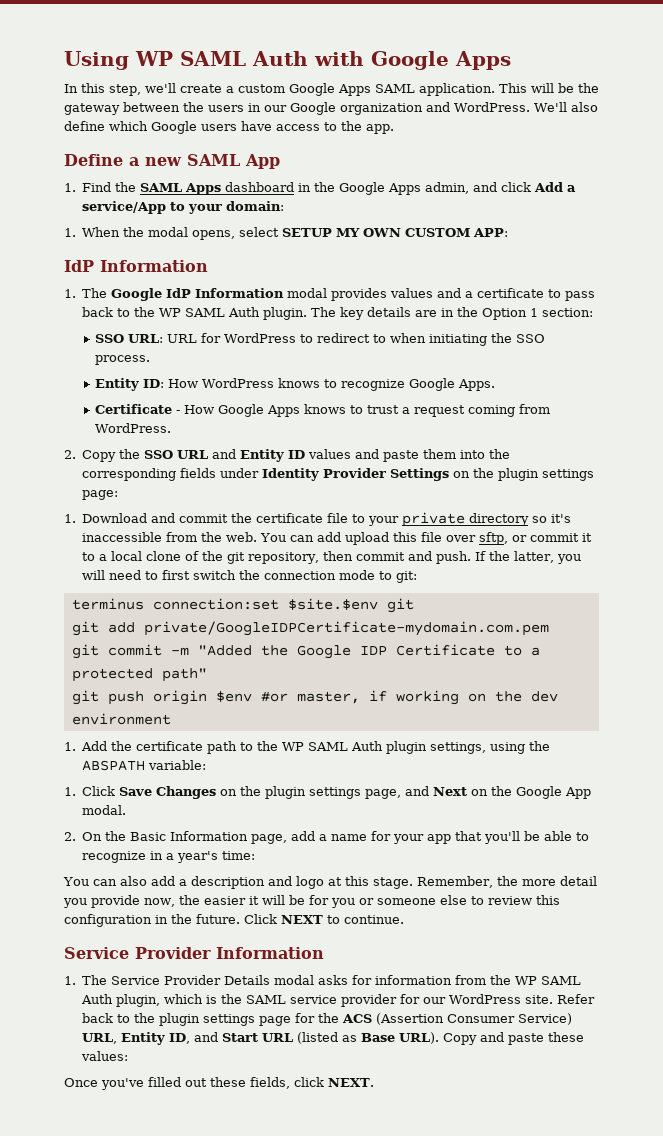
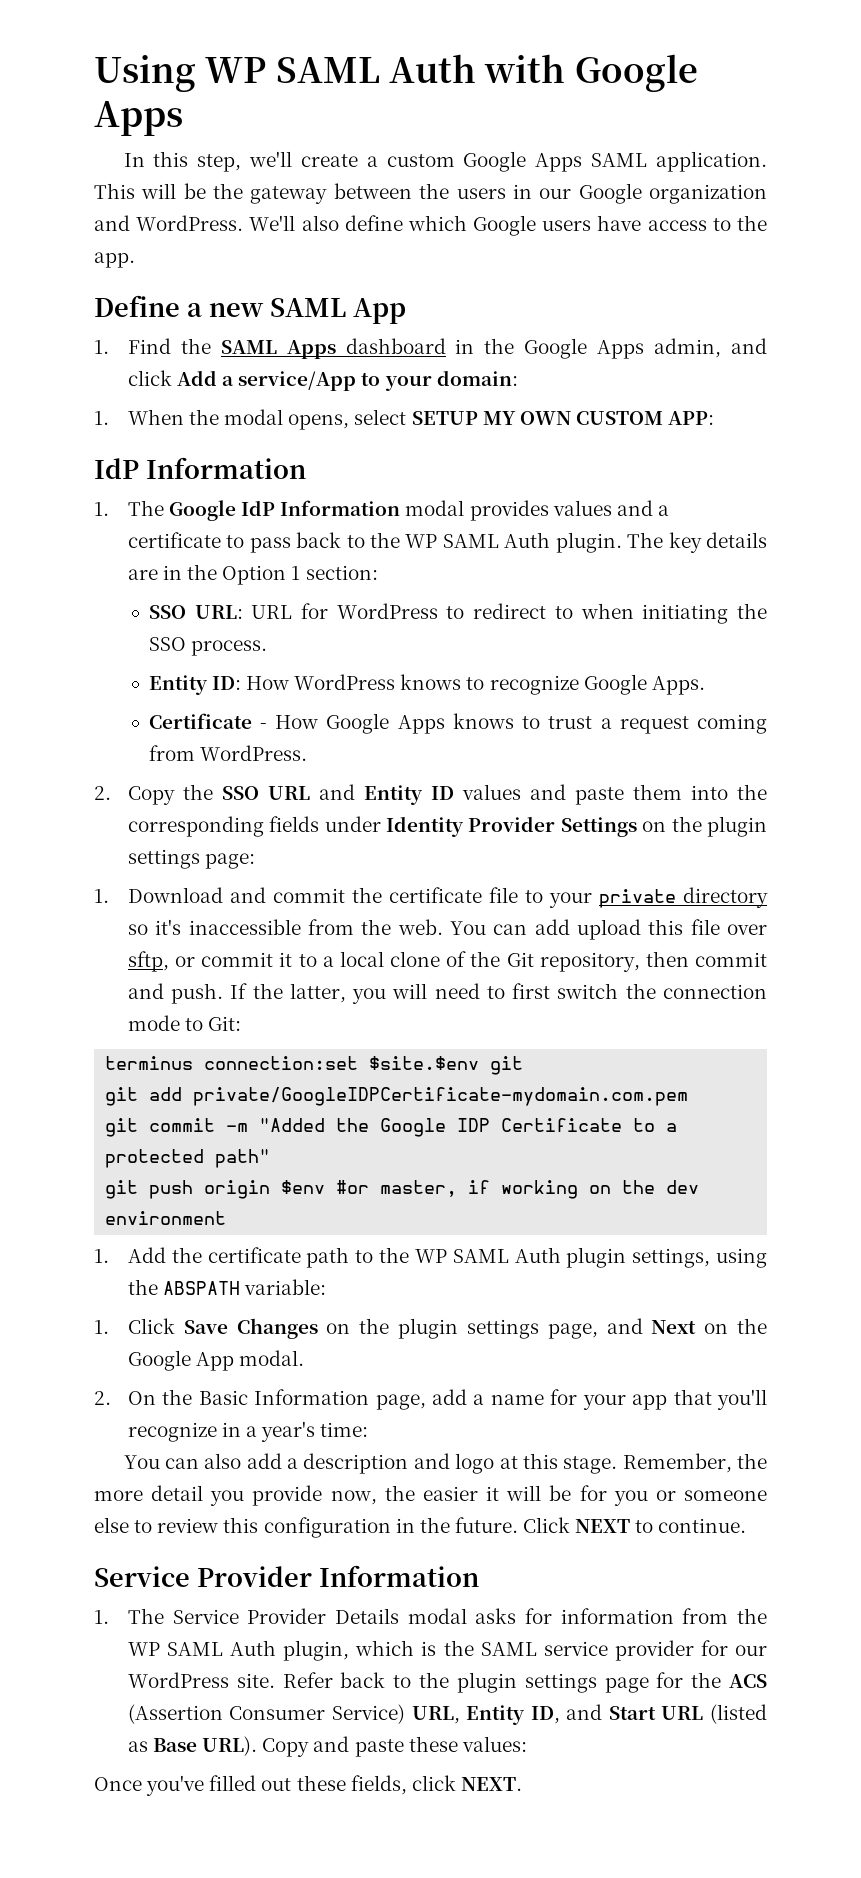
[227,552,246,564] git -> [506,952,534,967] Git
[396,571,418,583] git: -> [208,1016,242,1031] Git:
[524,831,590,841] be able to -> (767, 1399) none

